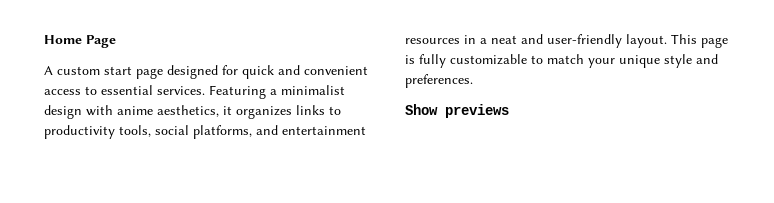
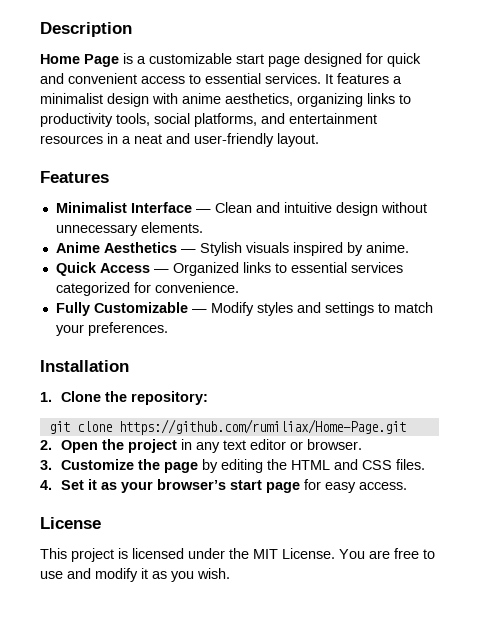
(44, 39) none -> [40,22,132,37] Description //
[44,66,100,75] // A custom -> [123,53,232,64] is a customizable
[209,85,266,99] Featuring -> [325,73,389,84] It features
[223,106,292,119] it organizes -> [297,93,363,107] organizing
[671,34,728,48] [405,54,718,68] [405,74,473,88] [405,104,509,118] This page is fully customizable to match your unique style and preferences. // Show previews -> [40,171,109,183] [55,202,427,216] [55,222,203,236] [55,242,409,256] [55,262,403,276] [55,282,239,296] [55,302,433,316] [55,322,168,336] [40,360,129,372] [40,391,209,405] [48,419,406,435] [40,439,363,453] [40,459,426,473] [40,479,408,493] [40,517,101,529] [40,548,435,562] [40,568,230,582] // Features // Minimalist Interface — Clean and intuitive design without unnecessary elements. // Anime Aesthetics — Stylish visuals inspired by anime. // Quick Access — Organized links to essential services categorized for convenience. // Fully Customizable — Modify styles and settings to match your preferences. // Installation // 1. Clone the repository: // git clone https://github.com/rumiliax/Home-Page.git // 2. Open the project in any text editor or browser. // 3. Customize the page by editing the HTML and CSS files. // 4. Set it as your browser’s start page for easy access. // License // This project is licensed under the MIT License. You are free to use and modify it as you wish.

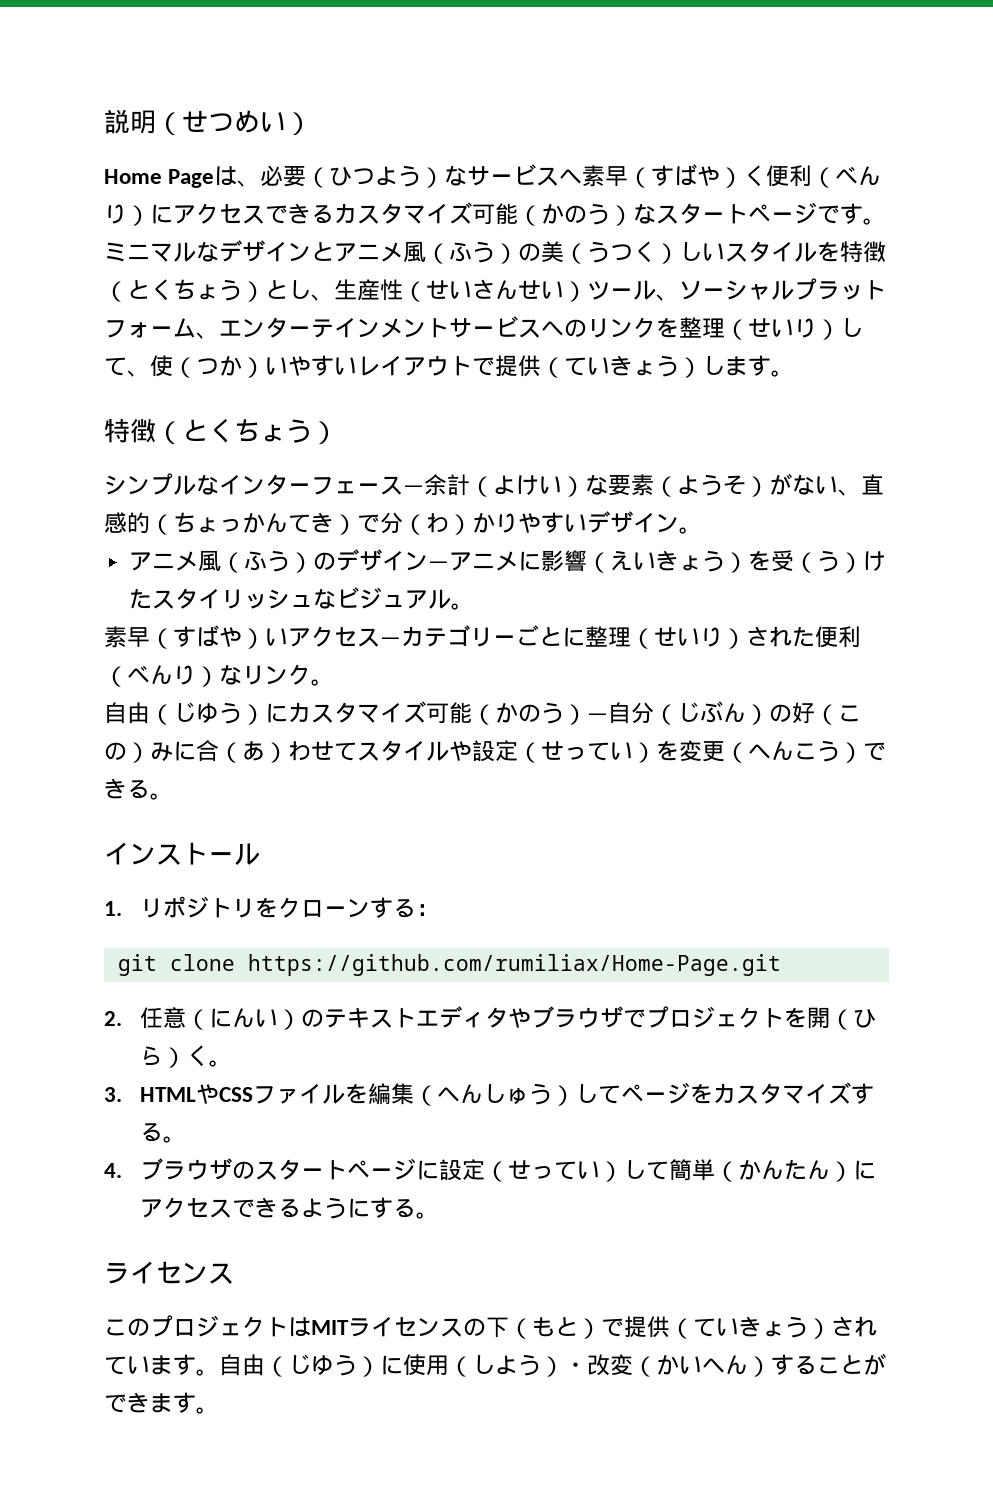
[40,22,132,37] [40,53,421,67] [40,73,402,84] [40,93,411,107] [40,113,377,127] [40,133,319,147] [40,171,109,183] [55,202,427,216] [55,222,203,236] [55,242,409,256] [55,262,403,276] [55,282,239,296] [55,302,433,316] [55,322,168,336] [40,360,129,372] [40,391,209,405] [48,419,406,435] [40,439,363,453] [40,459,426,473] [40,479,408,493] [40,517,101,529] [40,548,435,562] [40,568,230,582] Description // Home Page is a customizable start page designed for quick and convenient access to essential services. It features a minimalist design with anime aesthetics, organizing links to productivity tools, social platforms, and entertainment resources in a neat and user-friendly layout. // Features // Minimalist Interface — Clean and intuitive design without unnecessary elements. // Anime Aesthetics — Stylish visuals inspired by anime. // Quick Access — Organized links to essential services categorized for convenience. // Fully Customizable — Modify styles and settings to match your preferences. // Installation // 1. Clone the repository: // git clone https://github.com/rumiliax/Home-Page.git // 2. Open the project in any text editor or browser. // 3. Customize the page by editing the HTML and CSS files. // 4. Set it as your browser’s start page for easy access. // License // This project is licensed under the MIT License. You are free to use and modify it as you wish. -> [104,109,312,136] [104,164,882,188] [104,202,886,226] [104,240,886,264] [104,278,886,302] [104,316,863,340] [104,355,794,378] [104,418,338,445] [104,473,884,497] [104,511,702,535] [129,549,887,573] [129,587,475,610] [104,625,861,649] [104,664,334,687] [104,701,861,725] [104,740,886,763] [104,778,173,800] [104,842,260,865] [104,896,439,918] [117,954,781,976] [104,1006,876,1030] [139,1045,232,1068] [104,1082,874,1106] [139,1122,186,1143] [104,1158,876,1182] [139,1197,439,1219] [104,1261,234,1284] [104,1315,877,1339] [104,1353,886,1377] [104,1392,219,1414] 説明（せつめい） // Home Pageは、必要（ひつよう）なサービスへ素早（すばや）く便利（べんり）にアクセスできるカスタマイズ可能（かのう）なスタートページです。ミニマルなデザインとアニメ風（ふう）の美（うつく）しいスタイルを特徴（とくちょう）とし、生産性（せいさんせい）ツール、ソーシャルプラットフォーム、エンターテインメントサービスへのリンクを整理（せいり）して、使（つか）いやすいレイアウトで提供（ていきょう）します。 // 特徴（とくちょう） // シンプルなインターフェース—余計（よけい）な要素（ようそ）がない、直感的（ちょっかんてき）で分（わ）かりやすいデザイン。 // アニメ風（ふう）のデザイン—アニメに影響（えいきょう）を受（う）けたスタイリッシュなビジュアル。 // 素早（すばや）いアクセス—カテゴリーごとに整理（せいり）された便利（べんり）なリンク。 // 自由（じゆう）にカスタマイズ可能（かのう）—自分（じぶん）の好（この）みに合（あ）わせてスタイルや設定（せってい）を変更（へんこう）できる。 // インストール // 1.リポジトリをクローンする： // git clone https://github.com/rumiliax/Home-Page.git // 2.任意（にんい）のテキストエディタやブラウザでプロジェクトを開（ひら）く。 // 3. HTMLやCSSファイルを編集（へんしゅう）してページをカスタマイズする。 // 4.ブラウザのスタートページに設定（せってい）して簡単（かんたん）にアクセスできるようにする。 // ライセンス // このプロジェクトはMITライセンスの下（もと）で提供（ていきょう）されています。自由（じゆう）に使用（しよう）・改変（かいへん）することができます。

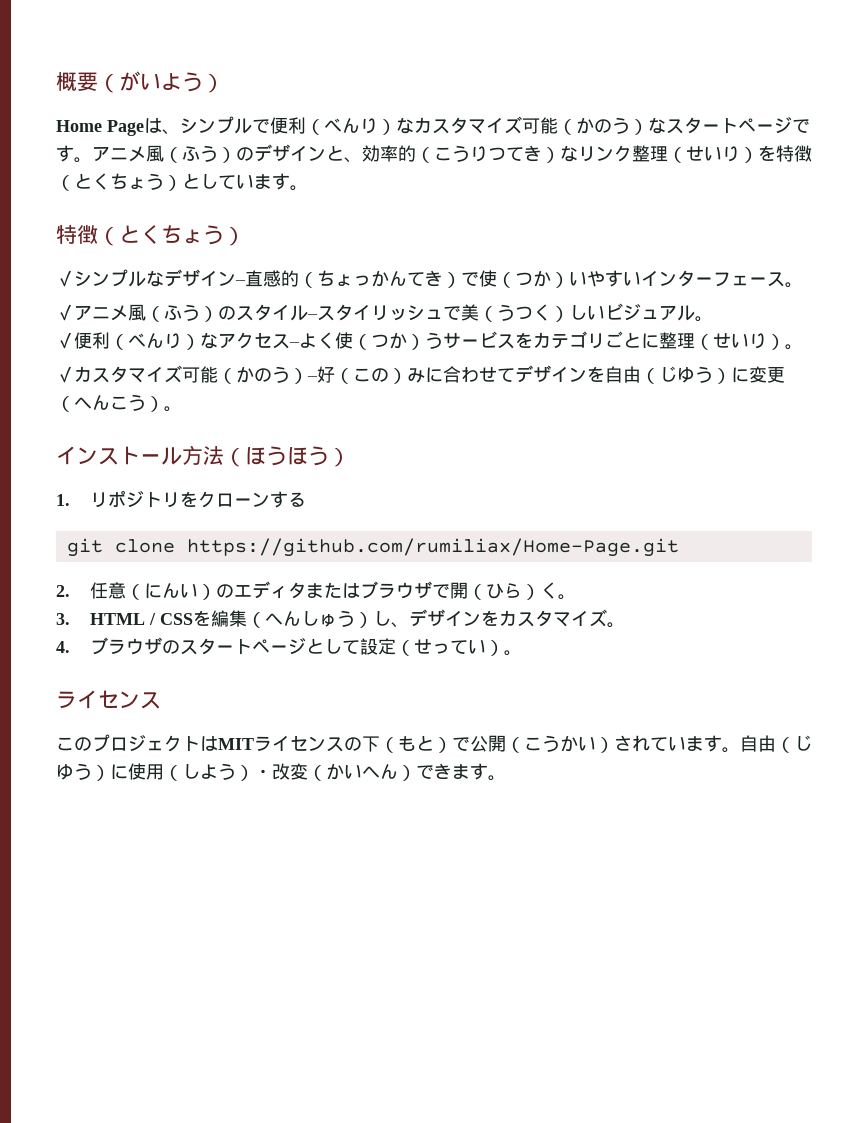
[104,109,286,136] 説明（せつめい -> [56,71,203,93] 概要（がいよう
[260,164,882,188] [104,203,334,226] 必要（ひつよう）なサービスへ素早（すばや）く便利（べんり）にアクセスできる -> [180,116,414,135] シンプルで便利（べんり）な
[104,240,817,264] ミニマルなデザインとアニメ風（ふう）の美（うつく）しいスタイル -> [92,144,758,163] アニメ風（ふう）のデザインと、効率的（こうりつてき）なリンク整理（せいり）
[311,278,886,302] [104,316,863,340] [104,355,725,378] 、生産性（せいさんせい）ツール、ソーシャルプラットフォーム、エンターテインメントサービスへのリンクを整理（せいり）して、使（つか）いやすいレイアウトで提供（ていきょう）し -> [218,174,254,189] てい
(338, 433) none -> [56,270,74,287] ✓
[219,473,861,497] インターフェース—余計（よけい）な要素（ようそ）がない、 -> [164,269,246,287] デザイン–
[380,511,702,535] [129,549,887,573] [129,587,475,610] [104,625,401,649] 分（わ）かりやすいデザイン。 // アニメ風（ふう）のデザイン—アニメに影響（えいきょう）を受（う）けたスタイリッシュなビジュアル。 // 素早（すばや）いアクセス— -> [479,270,803,288] [56,303,713,322] [56,331,533,350] 使（つか）いやすいインターフェース。 // ✓アニメ風（ふう）のスタイル–スタイリッシュで美（うつく）しいビジュアル。 // ✓便利（べんり）なアクセス–よく使（つか）うサービスを
[493,635,516,645] ー -> (605, 341) none
[746,626,861,648] [104,664,334,687] [104,701,861,725] [104,740,679,763] された便利（べんり）なリンク。 // 自由（じゆう）にカスタマイズ可能（かのう）—自分（じぶん）の好（この）みに合（あ）わせてスタイルや設定（せってい）を -> [785,344,803,350] [56,365,749,384] 。 // ✓カスタマイズ可能（かのう）–好（この）みに合わせてデザインを自由（じゆう）に
[863,742,886,761] [104,778,150,799] できる -> (164, 404) none
(260, 854) none -> [182,445,350,467] 方法（ほうほう）
[415,904,439,916] ： -> (307, 499) none
[323,1008,416,1028] テキスト -> (235, 591) none
[507,1008,531,1028] や -> [306,582,361,598] または
[645,1006,807,1028] プロジェクトを -> (451, 591) none
[195,1084,345,1104] やCSSファイル -> [149,613,194,625] / CSS
[597,1082,690,1104] てページ -> [391,609,482,628] 、デザイン
[850,1083,874,1104] [139,1122,163,1142] する -> (608, 618) none
[415,1159,876,1182] [139,1197,416,1219] に設定（せってい）して簡単（かんたん）にアクセスできるようにする -> [306,638,505,656] として設定（せってい）
[624,1316,808,1339] 提供（ていきょう -> [470,735,596,753] 公開（こうかい
[771,1353,886,1375] することが -> (416, 773) none

